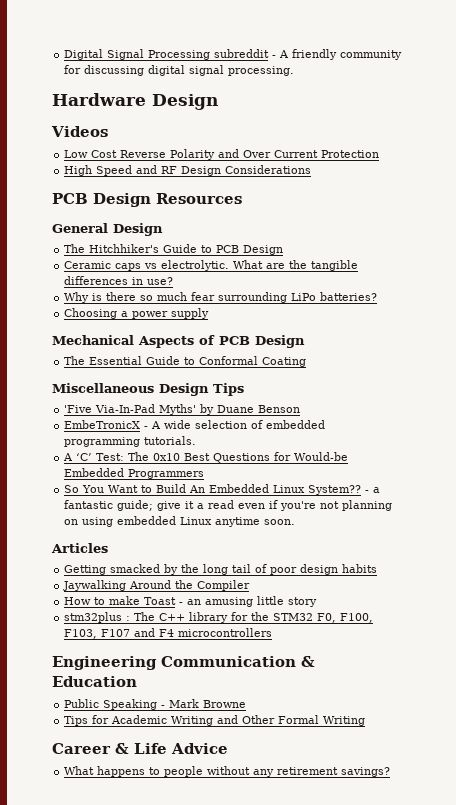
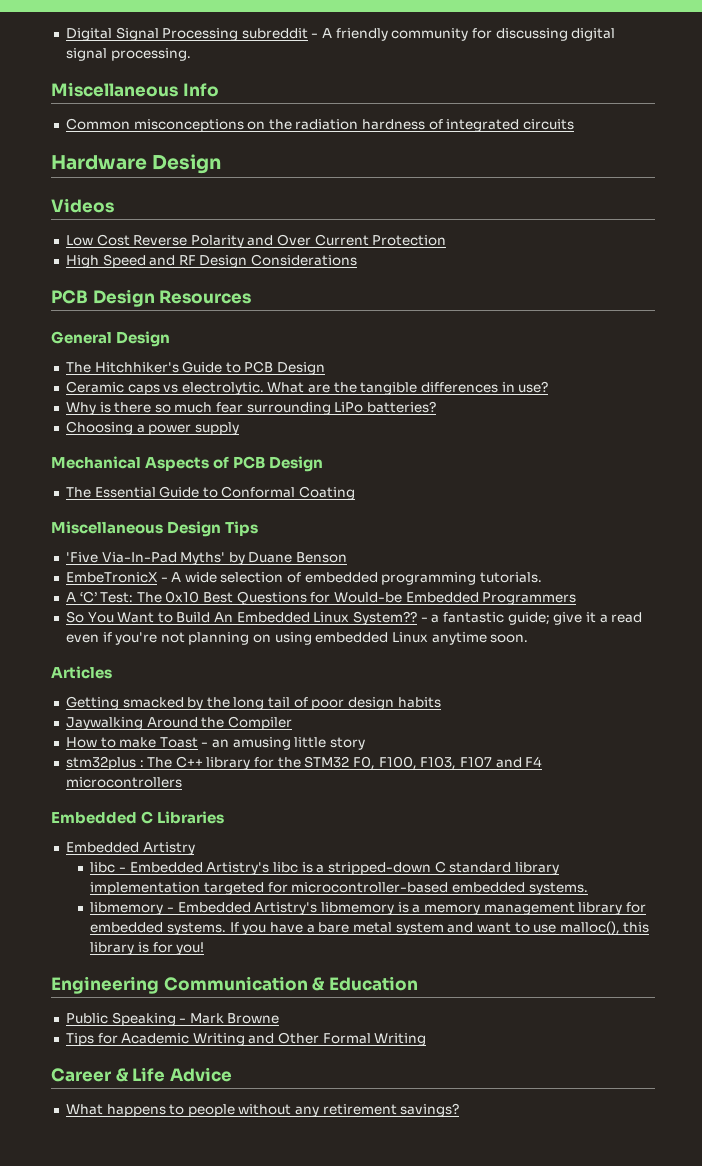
(295, 71) none -> [51,82,219,97] [65,118,575,132] // Miscellaneous Info // Common misconceptions on the radiation hardness of integrated circuits
(273, 632) none -> [51,811,225,824] [65,842,195,855] [90,861,559,875] [90,882,588,895] [90,902,646,915] [90,921,650,935] [90,942,205,955] // Embedded C Libraries // Embedded Artistry // libc - Embedded Artistry's libc is a stripped-down C standard library implementation targeted for microcontroller-based embedded systems. // libmemory - Embedded Artistry's libmemory is a memory management library for embedded systems. If you have a bare metal system and want to use malloc(), this library is for you!

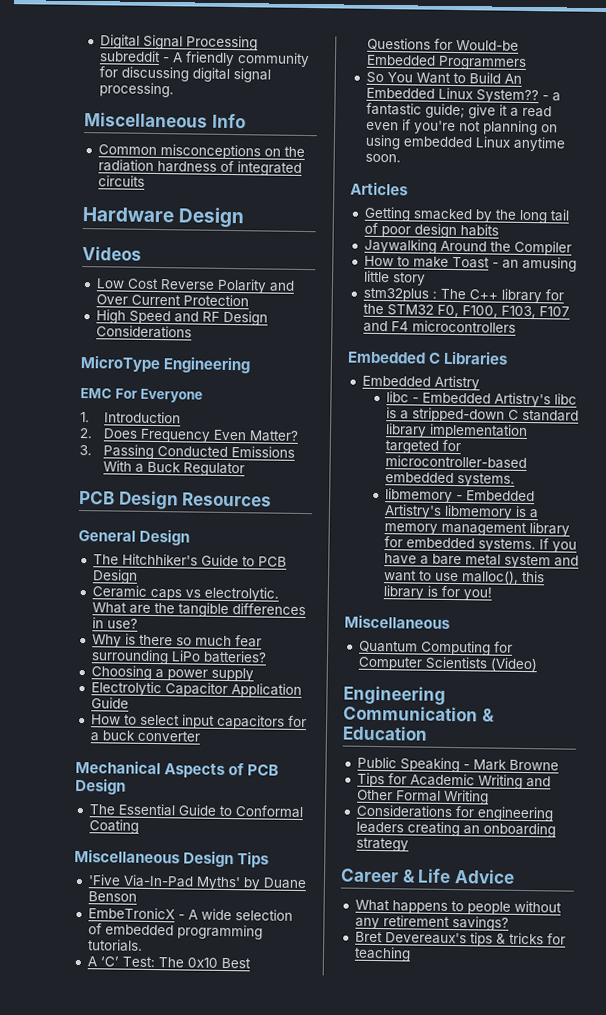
(358, 260) none -> [80,355,252,374] [80,388,204,403] [80,411,181,424] [79,427,299,443] [79,444,295,459] [102,460,245,477] // MicroType Engineering // EMC For Everyone // 1. Introduction // 2. Does Frequency Even Matter? // 3. Passing Conducted Emissions With a Buck Regulator
(239, 428) none -> [90,681,302,698] [90,697,129,709] [90,714,307,730] [89,730,200,742] // Electrolytic Capacitor Application Guide // How to select input capacitors for a buck converter
(205, 948) none -> [344,614,450,629] [358,640,513,656] [357,656,537,672] // Miscellaneous // Quantum Computing for Computer Scientists (Video)
(427, 1039) none -> [355,804,553,822] [355,821,556,838] [355,837,409,852] // Considerations for engineering leaders creating an onboarding strategy
(460, 1110) none -> [354,931,566,947] [353,946,411,962] // Bret Devereaux's tips & tricks for teaching

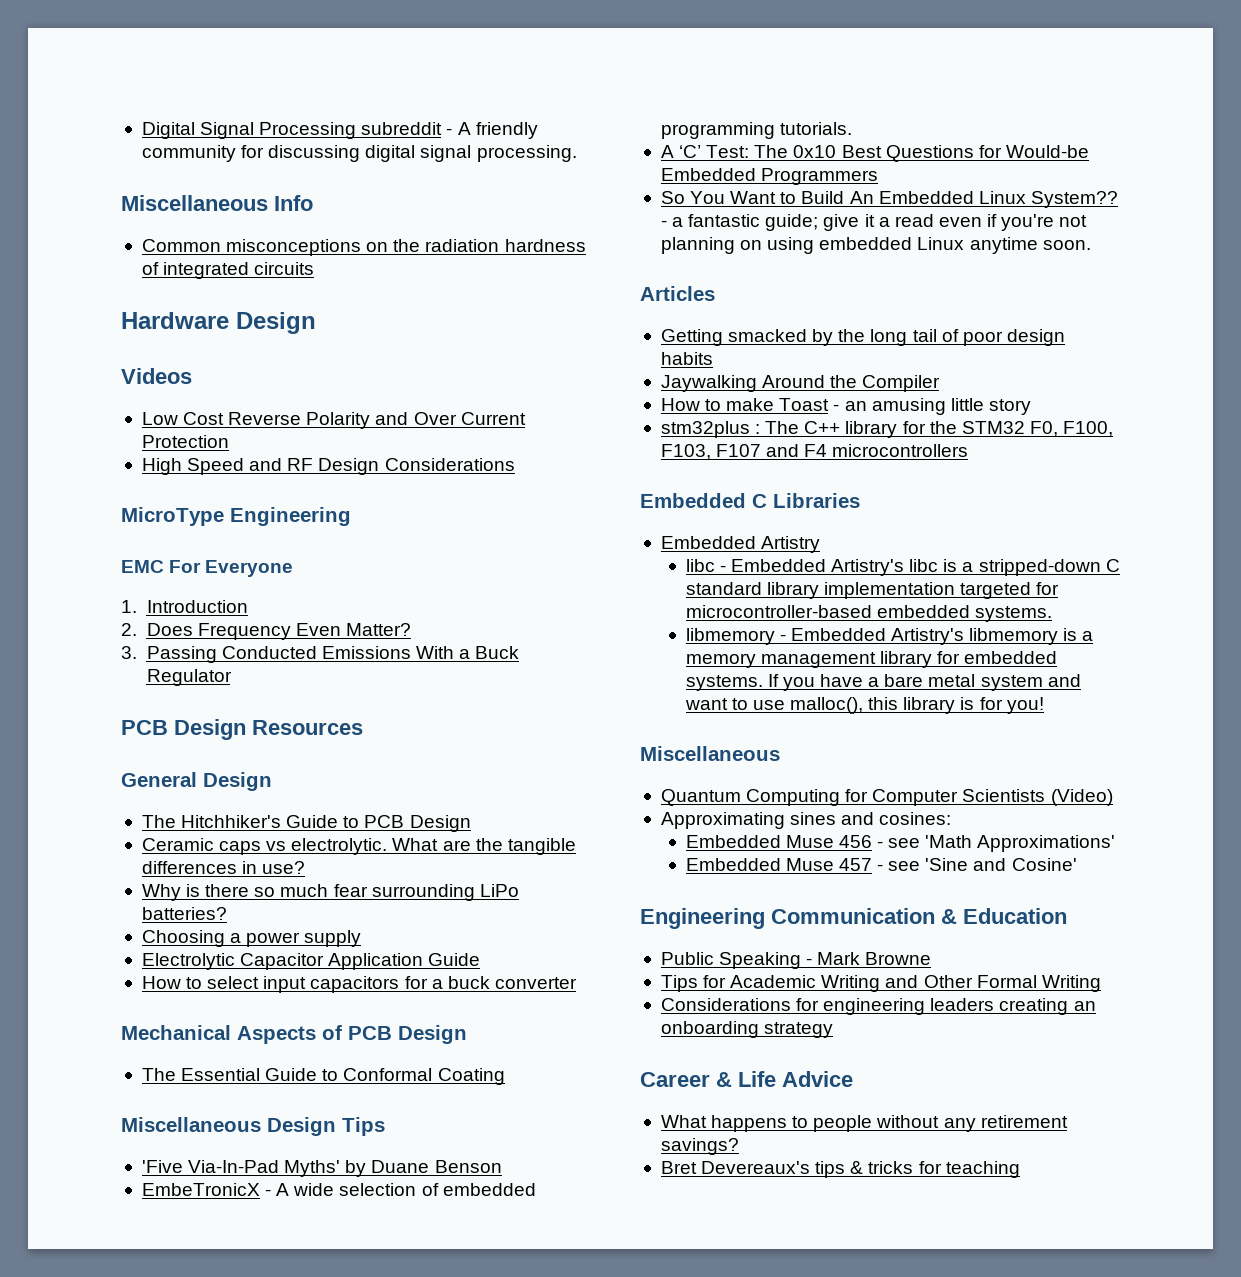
(537, 664) none -> [660,812,952,829] [685,835,1116,852] [685,858,1077,871] // Approximating sines and cosines: // Embedded Muse 456 - see 'Math Approximations' // Embedded Muse 457 - see 'Sine and Cosine'

